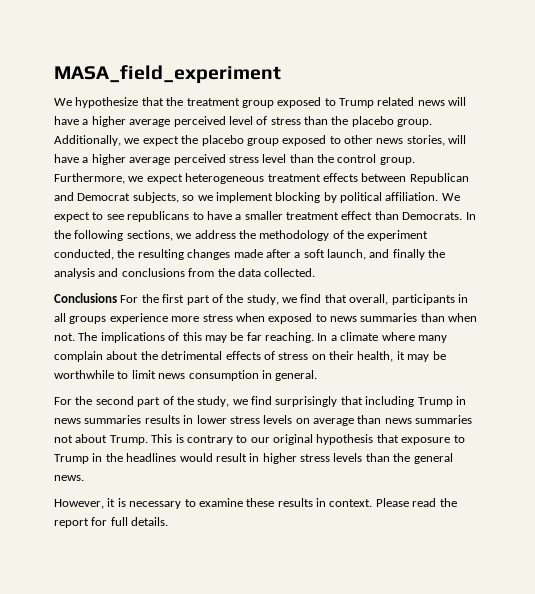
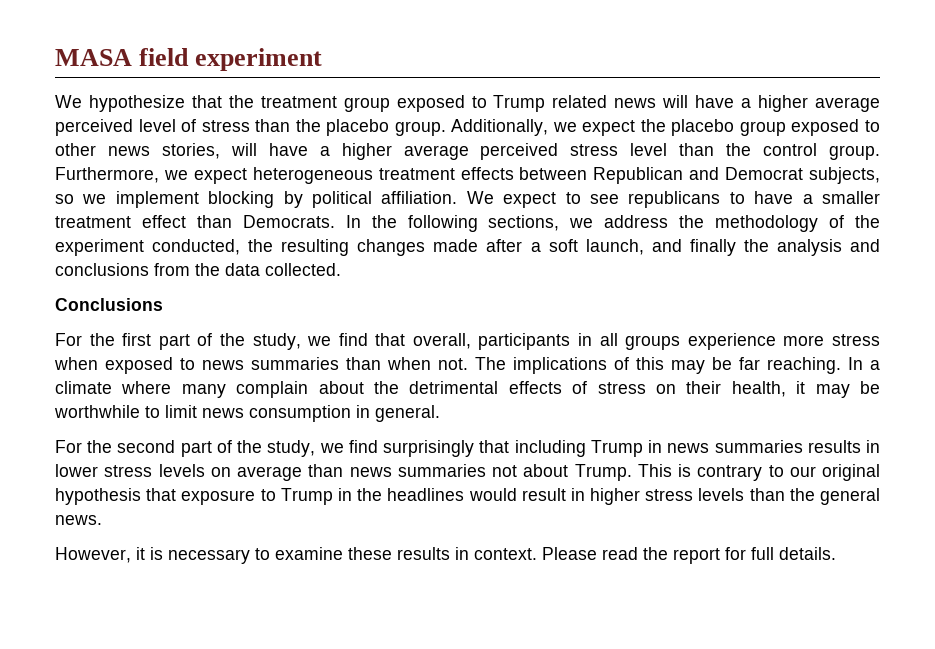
[54,65,281,84] MASA_field_experiment -> [55,48,323,71] MASA field experiment
(117, 298) none -> (163, 304) //

